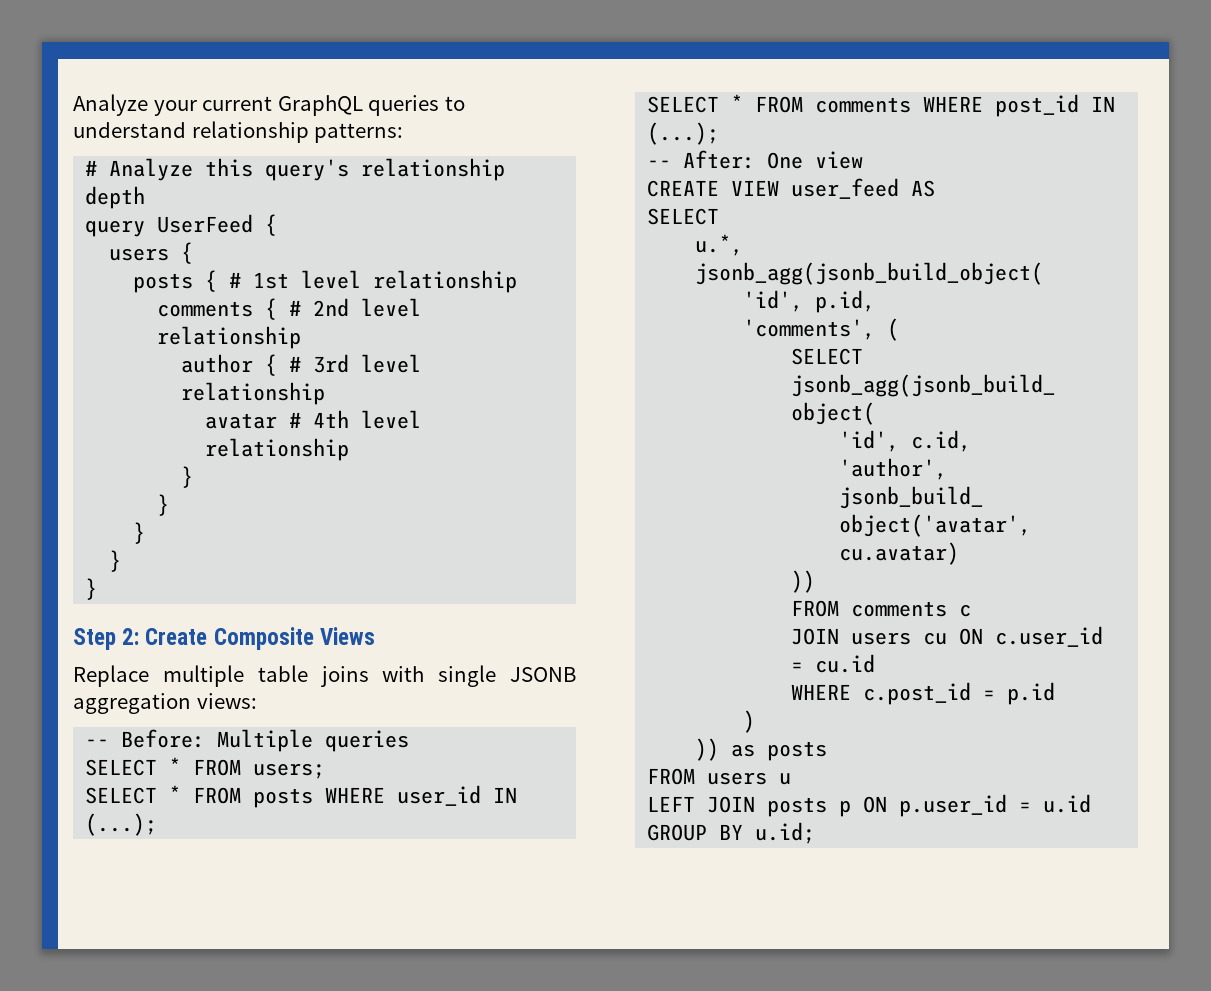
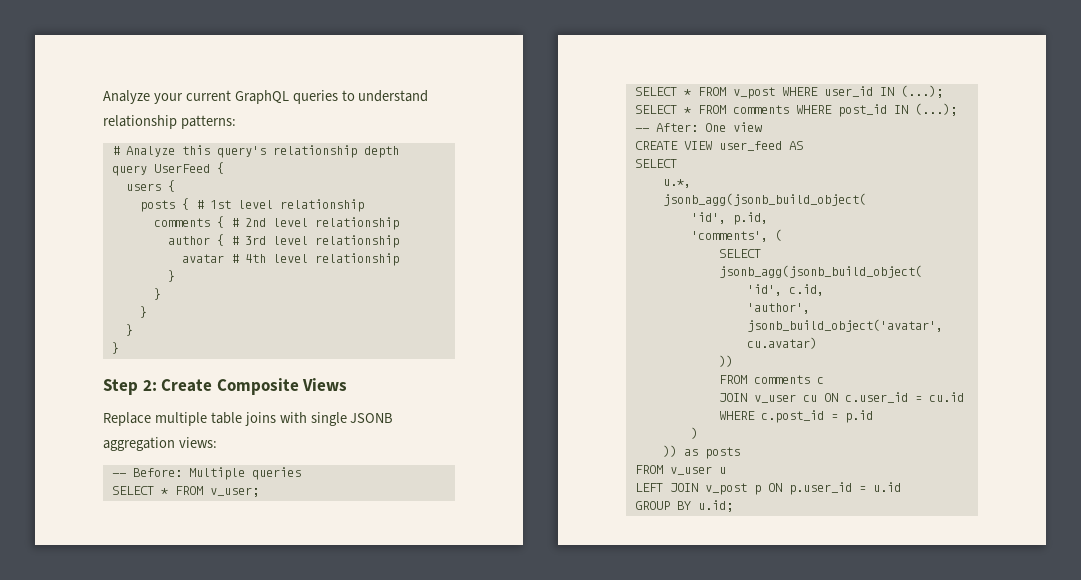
[253,763,326,779] [85,785,314,808] users; // SELECT * FROM posts -> [209,487,259,497] [634,87,775,99] v_user; // SELECT * FROM v_post
[851,632,912,645] users -> [753,394,796,403] v_user
[707,772,768,785] users -> [669,466,712,475] v_user
[767,797,828,817] posts -> [704,483,747,495] v_post

